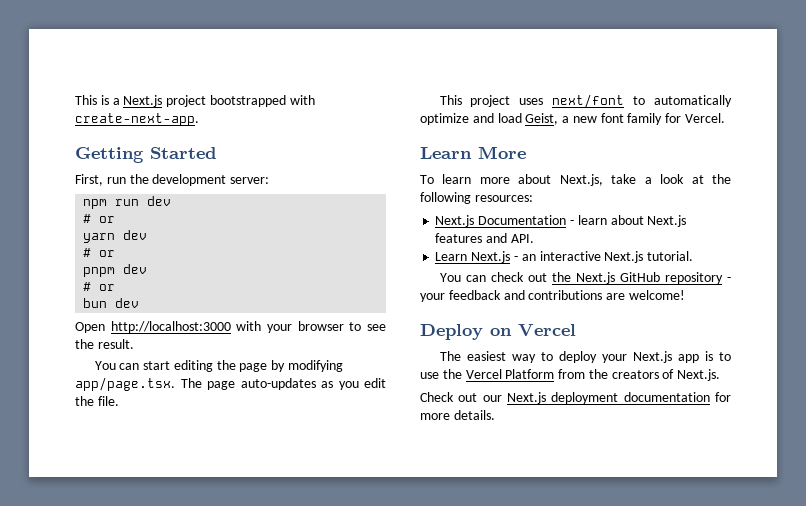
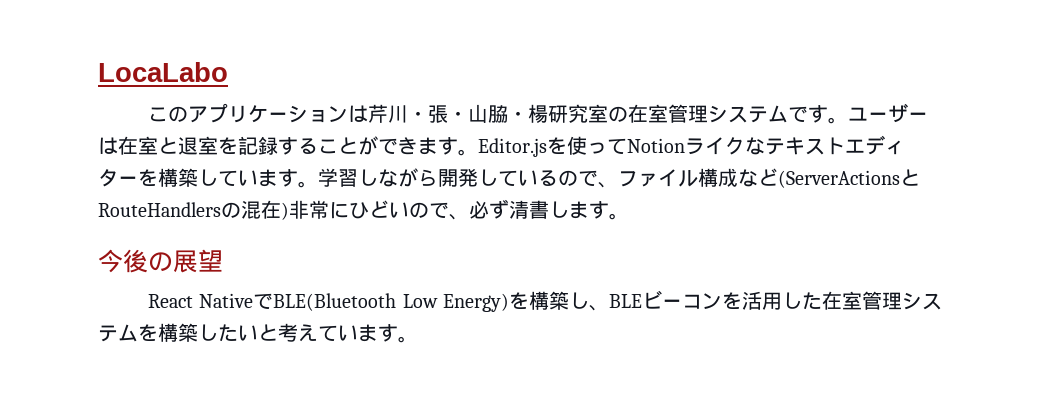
[75,95,315,107] [75,113,199,126] [75,147,216,163] [75,174,270,186] [83,196,172,209] [83,214,116,223] [83,230,148,243] [83,248,116,257] [83,264,148,277] [83,282,116,291] [83,298,140,308] [75,321,386,333] [75,339,134,349] [94,360,343,372] [75,377,386,391] [75,396,119,406] [439,94,732,108] [420,113,726,125] [420,146,526,159] [420,174,731,186] [420,192,533,204] [435,215,687,227] [435,233,534,243] [435,251,694,263] [439,272,731,284] [420,290,685,302] [420,324,576,340] [439,351,731,363] [420,369,721,381] [420,392,731,404] [420,410,495,420] This is a Next.js project bootstrapped with create-next-app. // Getting Started // First, run the development server: // npm run dev // # or // yarn dev // # or // pnpm dev // # or // bun dev // Open http://localhost:3000 with your browser to see the result. // You can start editing the page by modifying app/page.tsx. The page auto-updates as you edit the file. // This project uses next/font to automatically optimize and load Geist, a new font family for Vercel. // Learn More // To learn more about Next.js, take a look at the following resources: // Next.js Documentation - learn about Next.js features and API. // Learn Next.js - an interactive Next.js tutorial. // You can check out the Next.js GitHub repository - your feedback and contributions are welcome! // Deploy on Vercel // The easiest way to deploy your Next.js app is to use the Vercel Platform from the creators of Next.js. // Check out our Next.js deployment documentation for more details. -> [98,62,228,82] [147,103,928,124] [98,135,905,157] [98,168,920,188] [98,199,629,220] [98,249,223,273] [147,290,942,312] [98,323,418,343] LocaLabo // このアプリケーションは芹川・張・山脇・楊研究室の在室管理システムです。ユーザーは在室と退室を記録することができます。Editor.jsを使ってNotionライクなテキストエディターを構築しています。学習しながら開発しているので、ファイル構成など(ServerActionsとRouteHandlersの混在)非常にひどいので、必ず清書します。 // 今後の展望 // React NativeでBLE(Bluetooth Low Energy)を構築し、BLEビーコンを活用した在室管理システムを構築したいと考えています。

